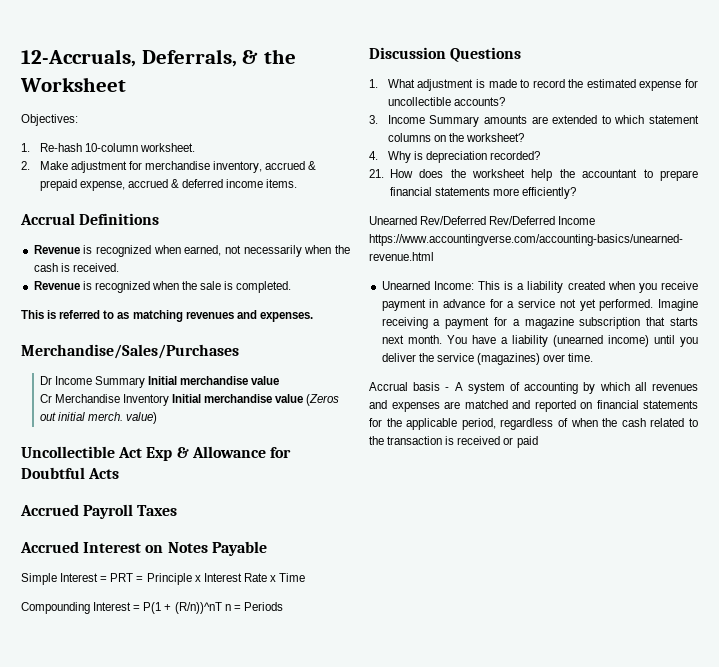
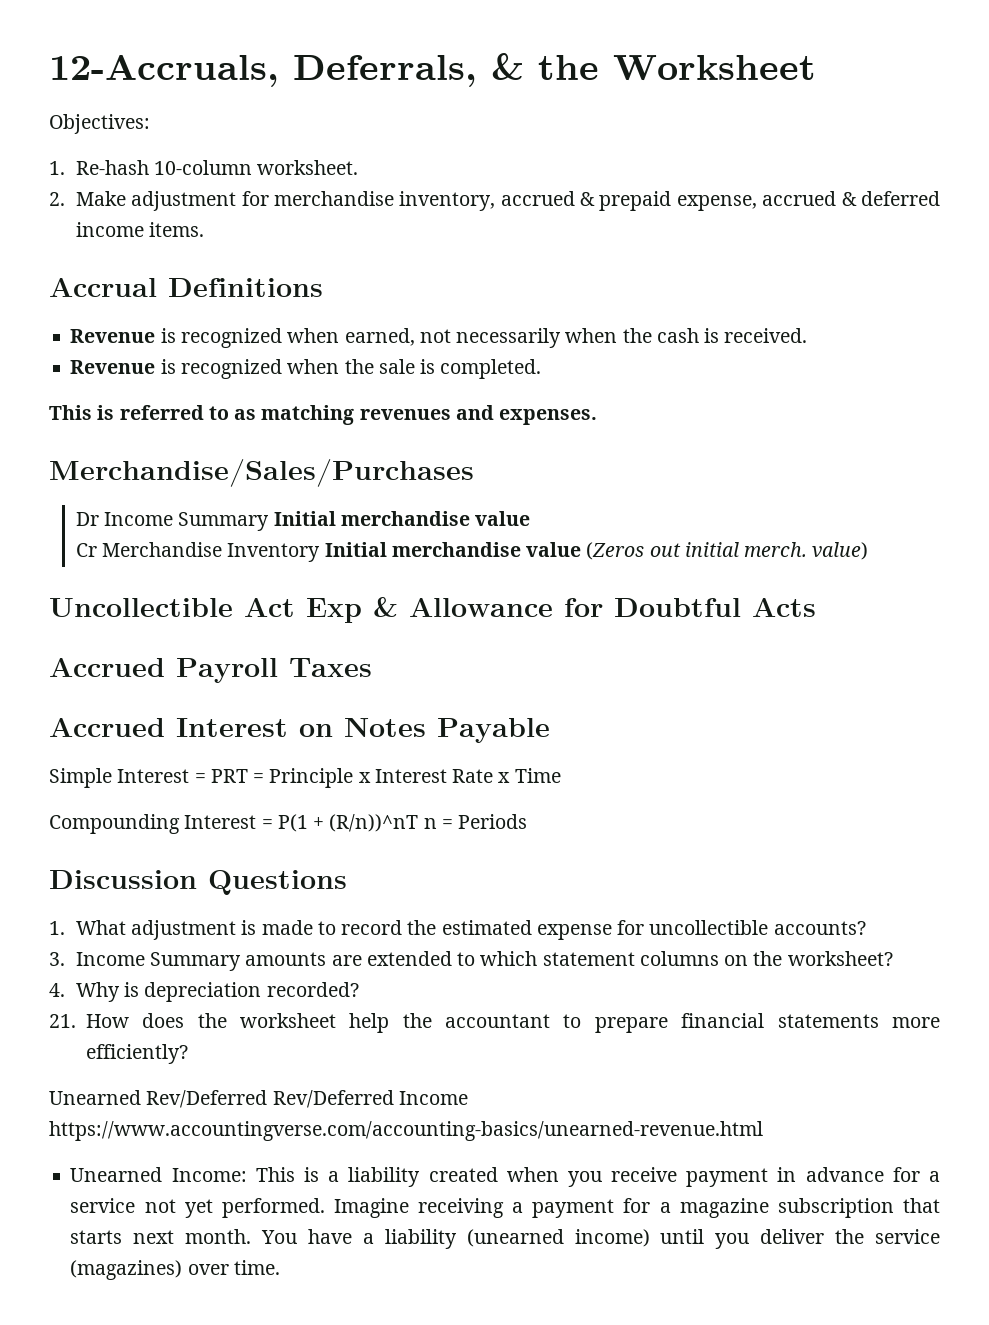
[369,382,698,394] [369,400,698,412] [369,418,698,430] [369,436,538,448] // Accrual basis - A system of accounting by which all revenues and expenses are matched and reported on financial statements for the applicable period, regardless of when the cash related to the transaction is received or paid -> (280, 1267) none

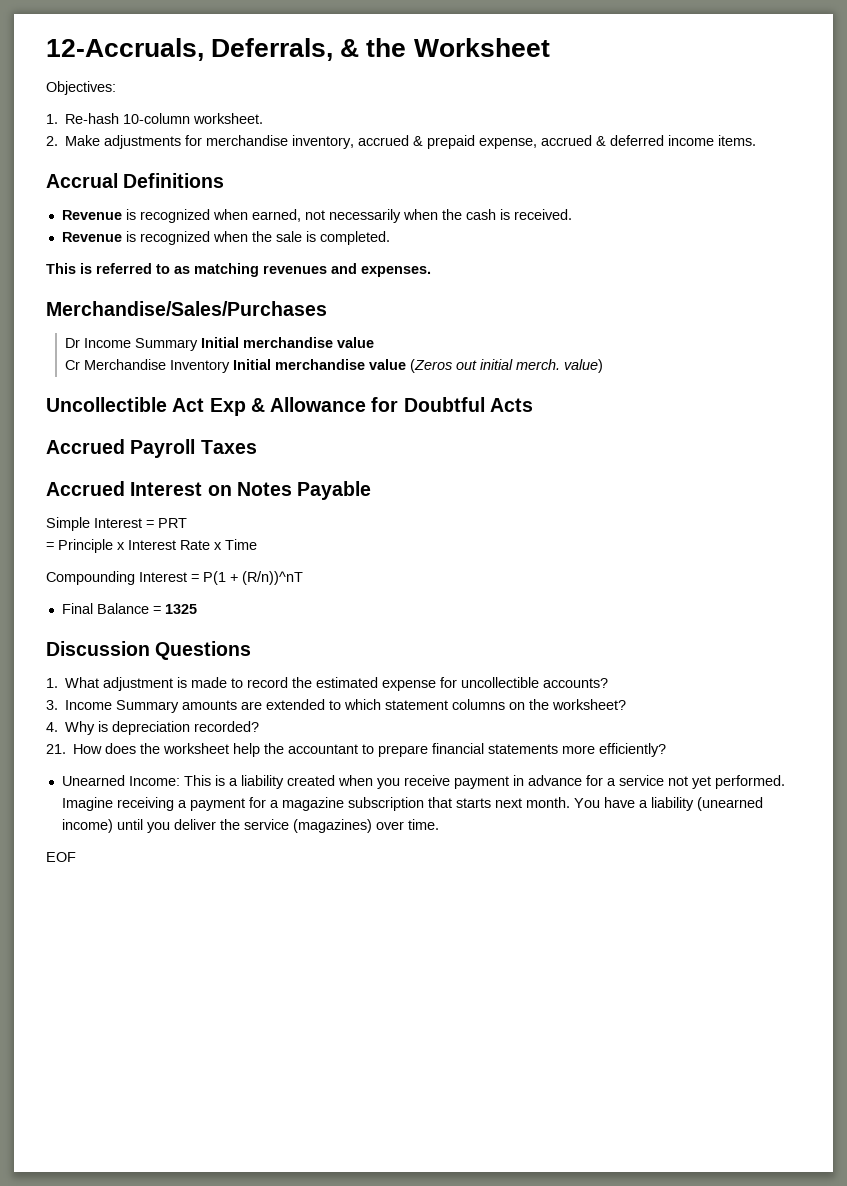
[131,191,237,211] adjustment -> [104,135,182,149] adjustments
(248, 776) none -> (187, 523) //
[423,814,528,829] n = Periods -> [61,603,197,614] // Final Balance = 1325
[49,1090,468,1108] [49,1121,763,1141] // Unearned Rev/Deferred Rev/Deferred Income https://www.accountingverse.com/accounting-basics/unearned-revenue.html -> (667, 750) none
(280, 1267) none -> [46,852,76,862] // EOF

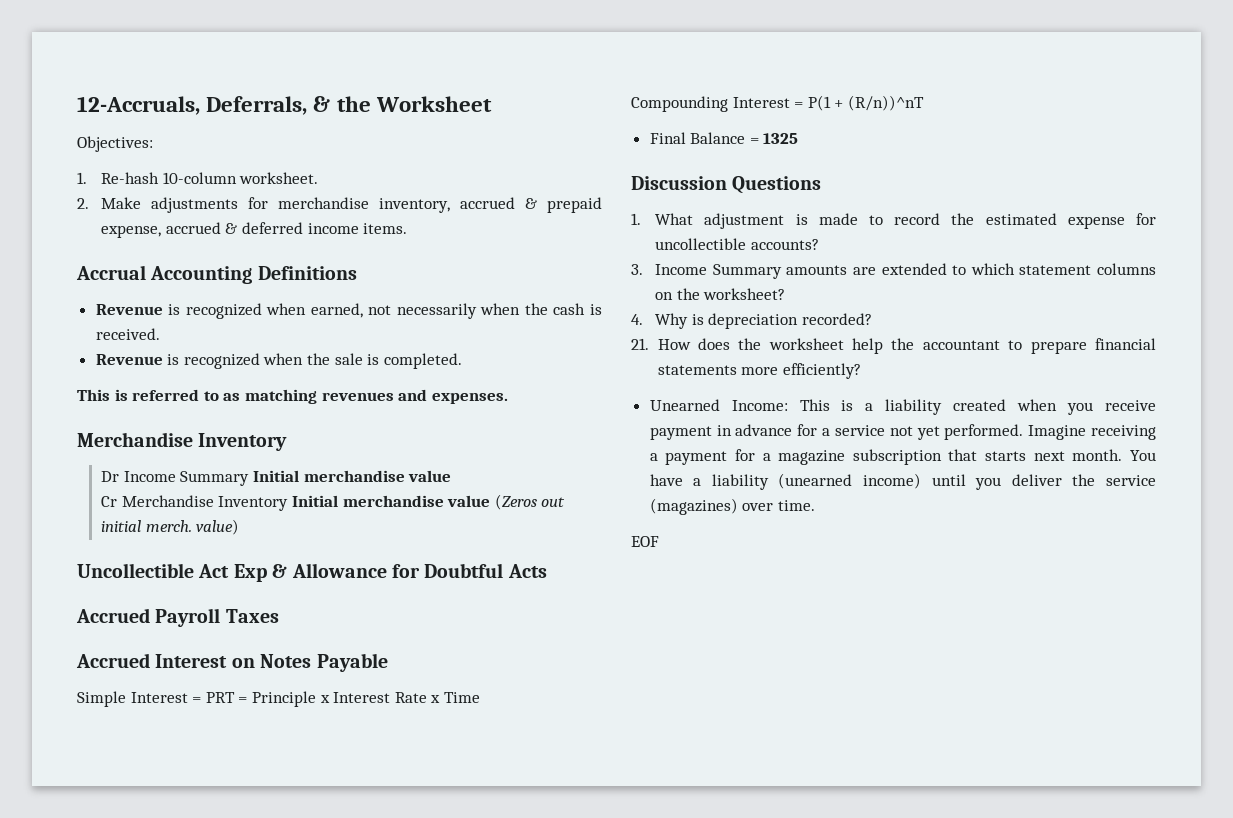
(118, 180) none -> [150,266,253,284] Accounting
[46,301,327,316] Merchandise/Sales/Purchases -> [77,432,288,451] Merchandise Inventory
(187, 523) // -> (235, 697) none

